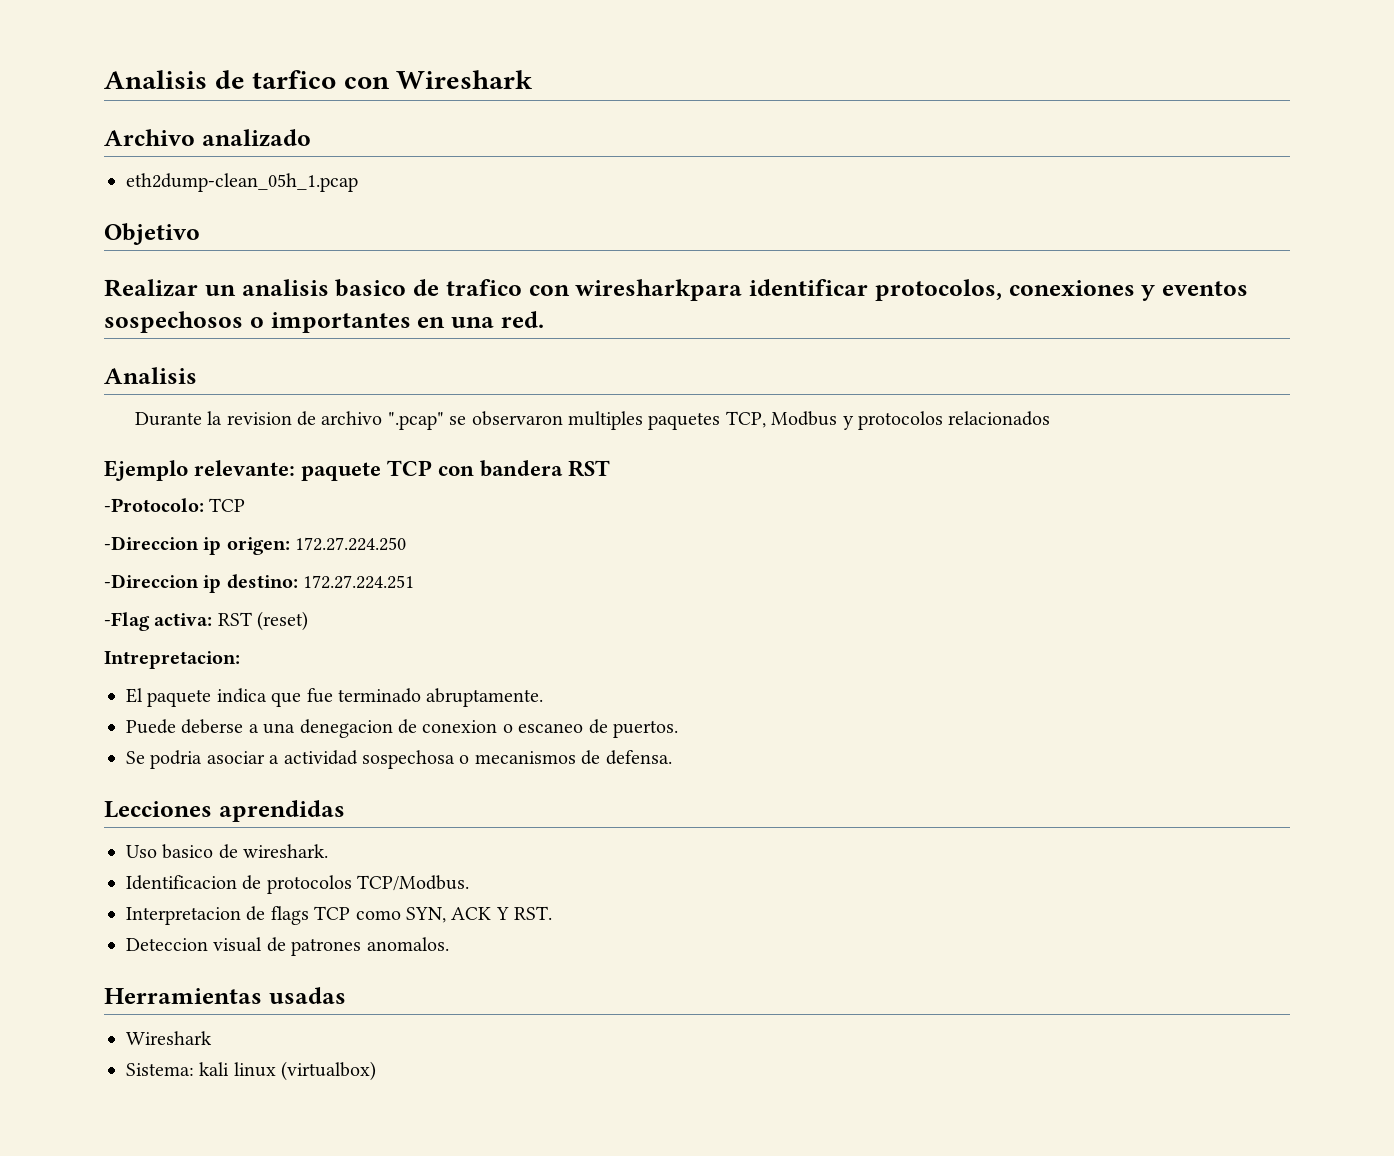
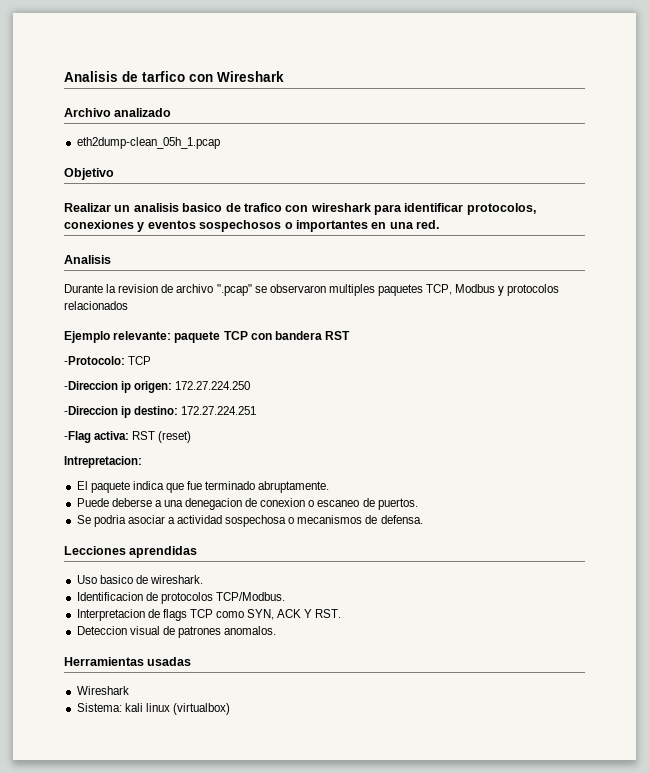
[575,279,743,301] wiresharkpara -> [310,203,402,215] wireshark para

